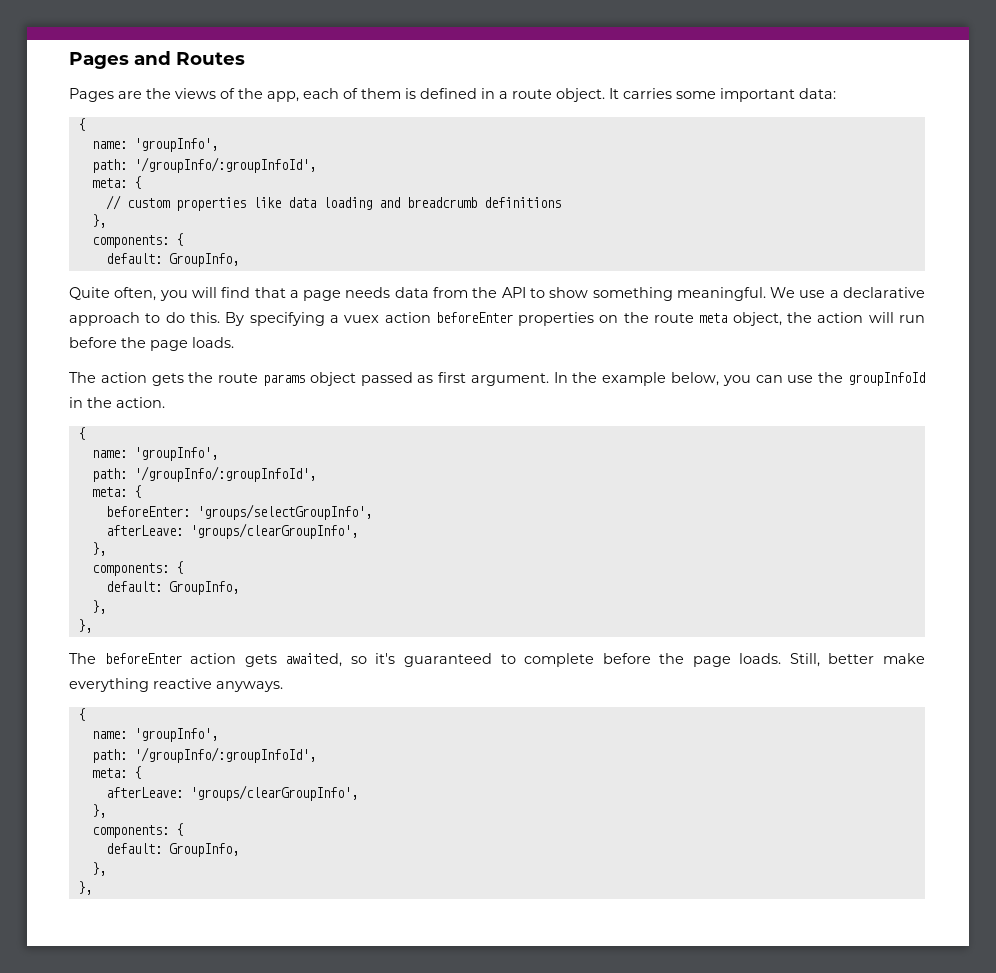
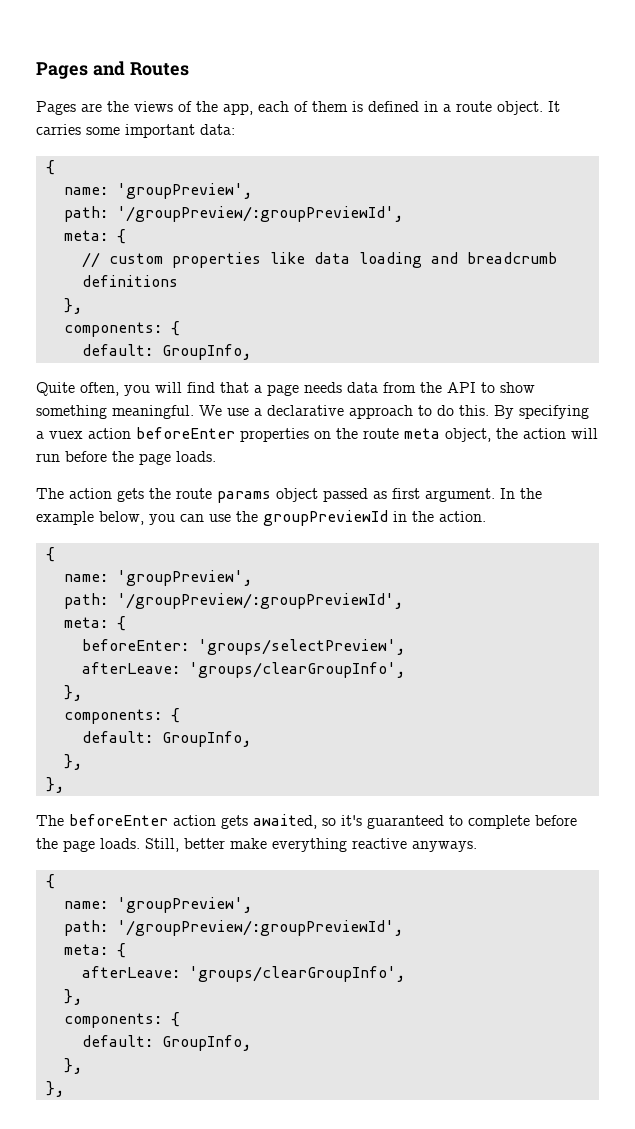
[133,138,218,152] [91,157,316,173] 'groupInfo', // path: '/groupInfo/:groupInfoId', -> [116,183,252,199] [63,206,403,222] 'groupPreview', // path: '/groupPreview/:groupPreviewId',
[847,372,925,386] groupInfoId -> [263,510,388,526] groupPreviewId
[133,447,218,461] [91,466,316,482] 'groupInfo', // path: '/groupInfo/:groupInfoId', -> [116,570,252,586] [63,593,403,609] 'groupPreview', // path: '/groupPreview/:groupPreviewId',
[196,504,372,520] 'groups/selectGroupInfo', -> [197,639,405,655] 'groups/selectPreview',
[133,728,218,742] [91,747,316,763] 'groupInfo', // path: '/groupInfo/:groupInfoId', -> [116,897,252,913] [63,920,403,936] 'groupPreview', // path: '/groupPreview/:groupPreviewId',

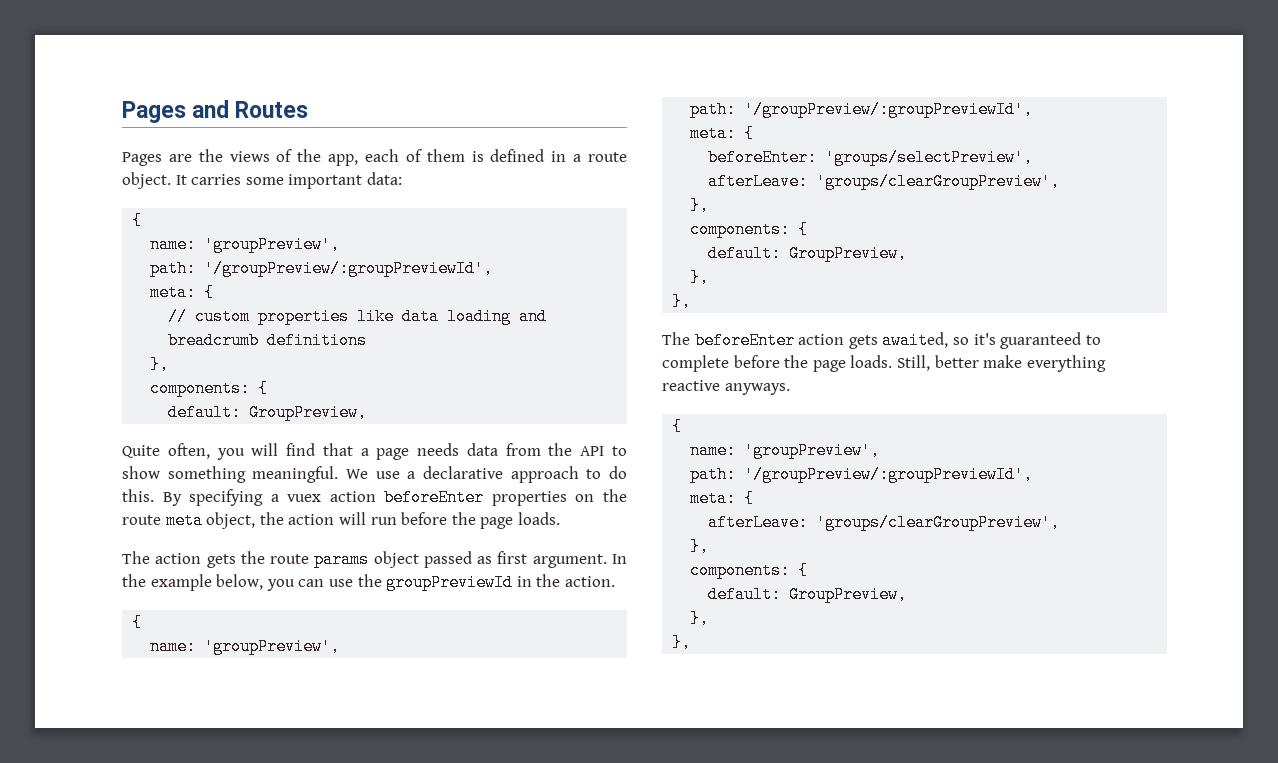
[161,344,251,360] GroupInfo, -> [249,404,368,421] GroupPreview,
[188,662,405,678] [63,685,82,701] [63,708,180,724] [81,731,251,747] 'groups/clearGroupInfo', // }, // components: { // default: GroupInfo, -> [816,173,1061,190] [690,197,710,214] [690,221,809,238] [708,245,908,262] 'groups/clearGroupPreview', // }, // components: { // default: GroupPreview,
[188,966,405,982] [63,989,82,1005] [63,1012,180,1028] [81,1035,251,1051] 'groups/clearGroupInfo', // }, // components: { // default: GroupInfo, -> [816,514,1061,531] [690,538,710,555] [690,562,809,579] [708,586,908,603] 'groups/clearGroupPreview', // }, // components: { // default: GroupPreview,

